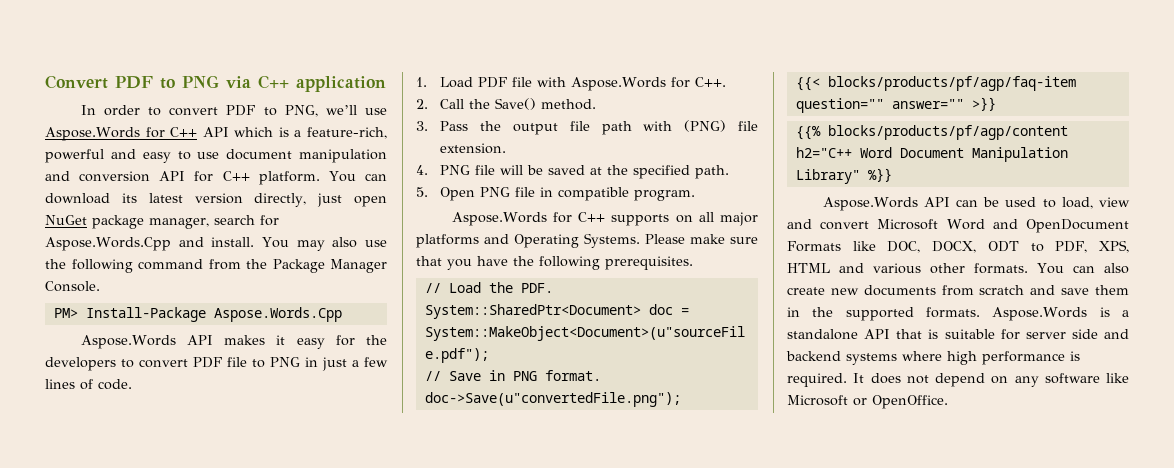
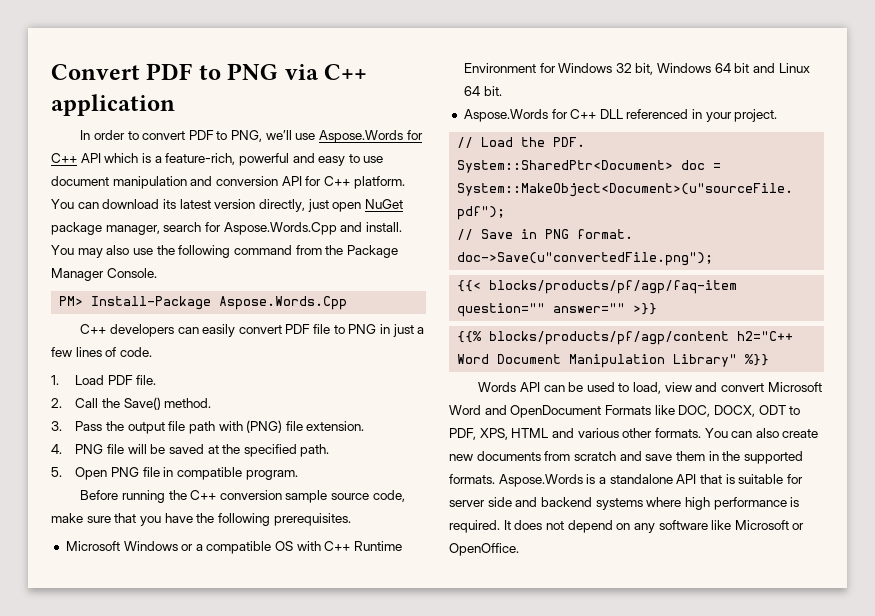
[80,335,387,349] [45,357,134,371] Aspose.Words API makes it easy for the developers to -> [80,324,236,337] C++ developers can easily
[512,77,727,91] file with Aspose.Words for C++. -> [135,375,156,385] file.
[451,212,758,226] [416,233,685,248] Aspose.Words for C++ supports on all major platforms and Operating Systems. Please -> [80,490,405,503] Before running the C++ conversion sample source code,
(693, 263) none -> [65,541,403,554] [463,63,810,75] [463,86,502,96] [463,109,778,122] // Microsoft Windows or a compatible OS with C++ Runtime Environment for Windows 32 bit, Windows 64 bit and Linux 64 bit. // Aspose.Words for C++ DLL referenced in your project.
[822,197,918,211] Aspose.Words -> [478,382,517,392] Words

